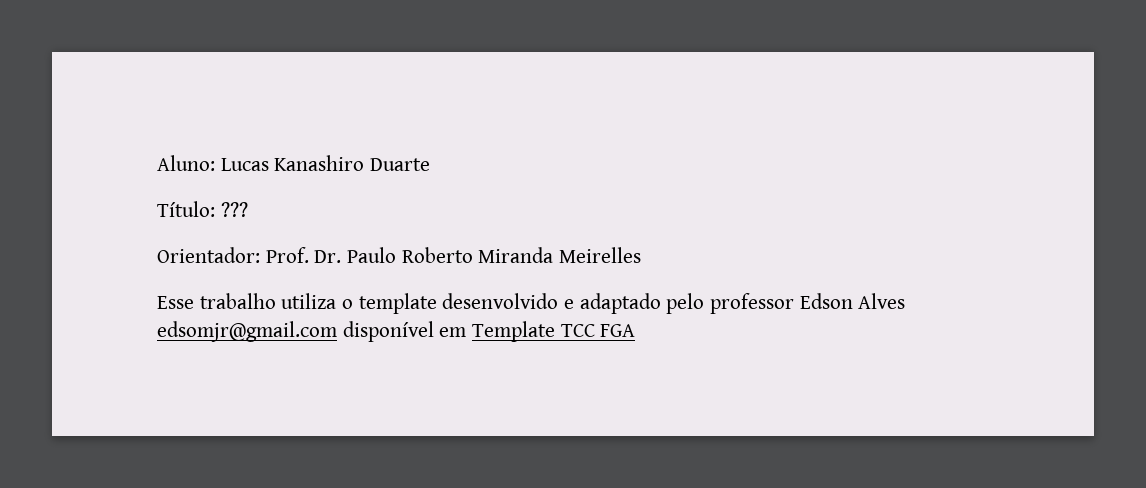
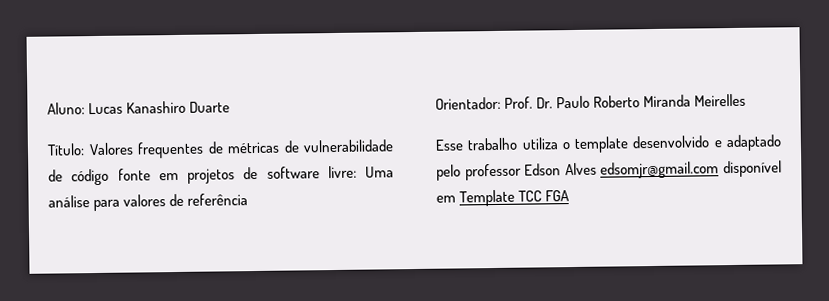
[220,202,248,217] ??? -> [88,139,394,159] [48,165,394,186] [48,193,249,212] Valores frequentes de métricas de vulnerabilidade de código fonte em projetos de software livre: Uma análise para valores de referência

